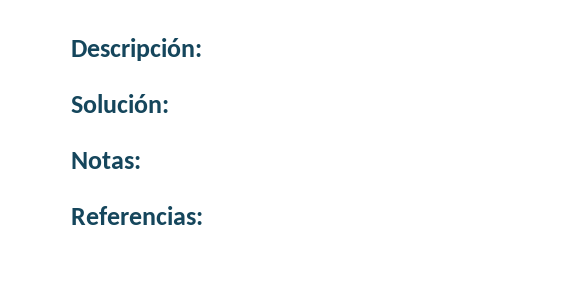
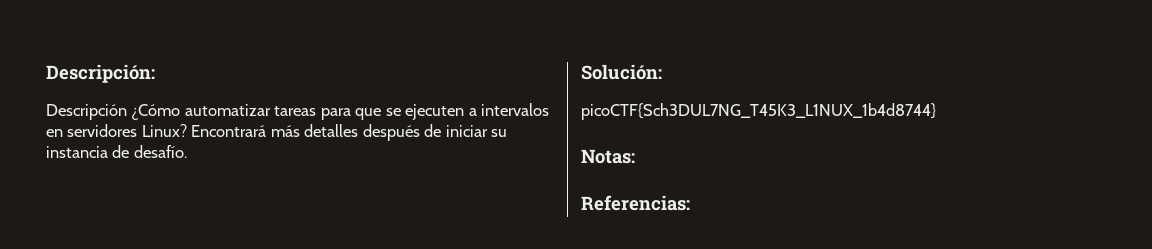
(202, 49) none -> [46,103,550,120] [46,124,508,141] [46,145,187,158] // Descripción ¿Cómo automatizar tareas para que se ejecuten a intervalos en servidores Linux? Encontrará más detalles después de iniciar su instancia de desafío.
(169, 103) none -> [581,103,936,120] // picoCTF{Sch3DUL7NG_T45K3_L1NUX_1b4d8744}

